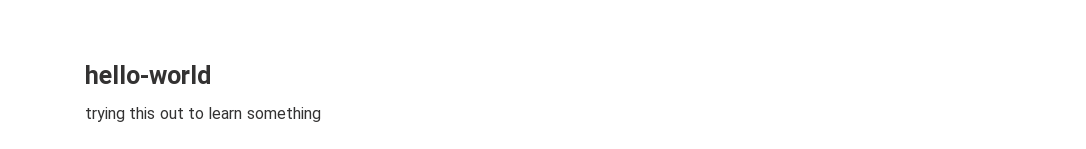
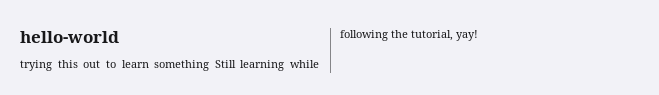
(321, 114) none -> [214,60,319,71] [340,30,478,41] Still learning while following the tutorial, yay!

